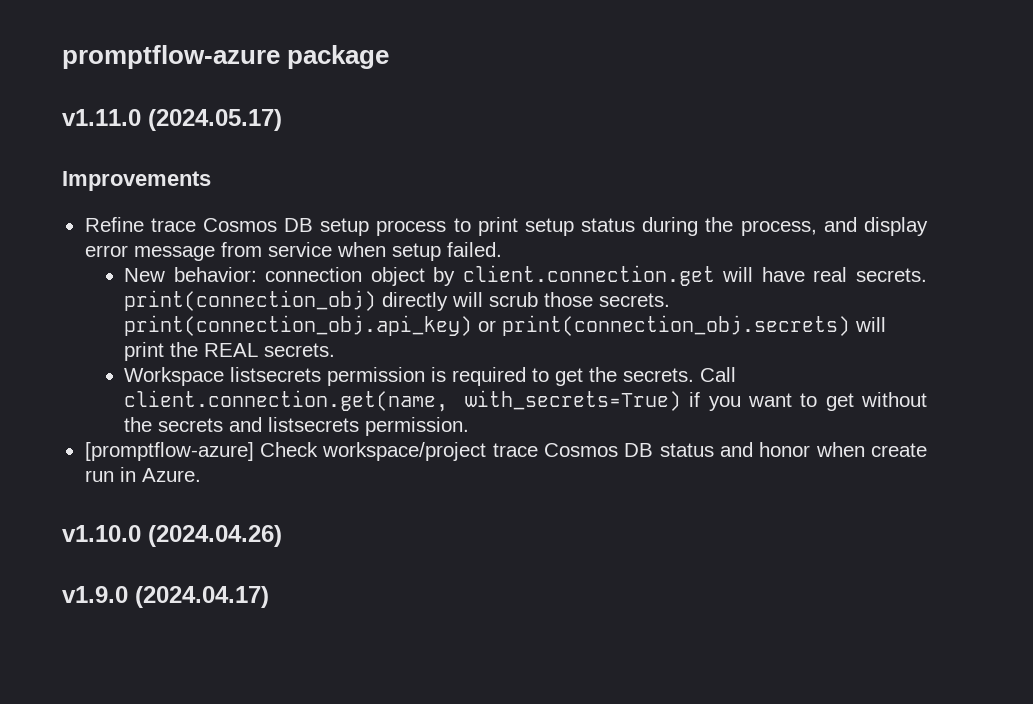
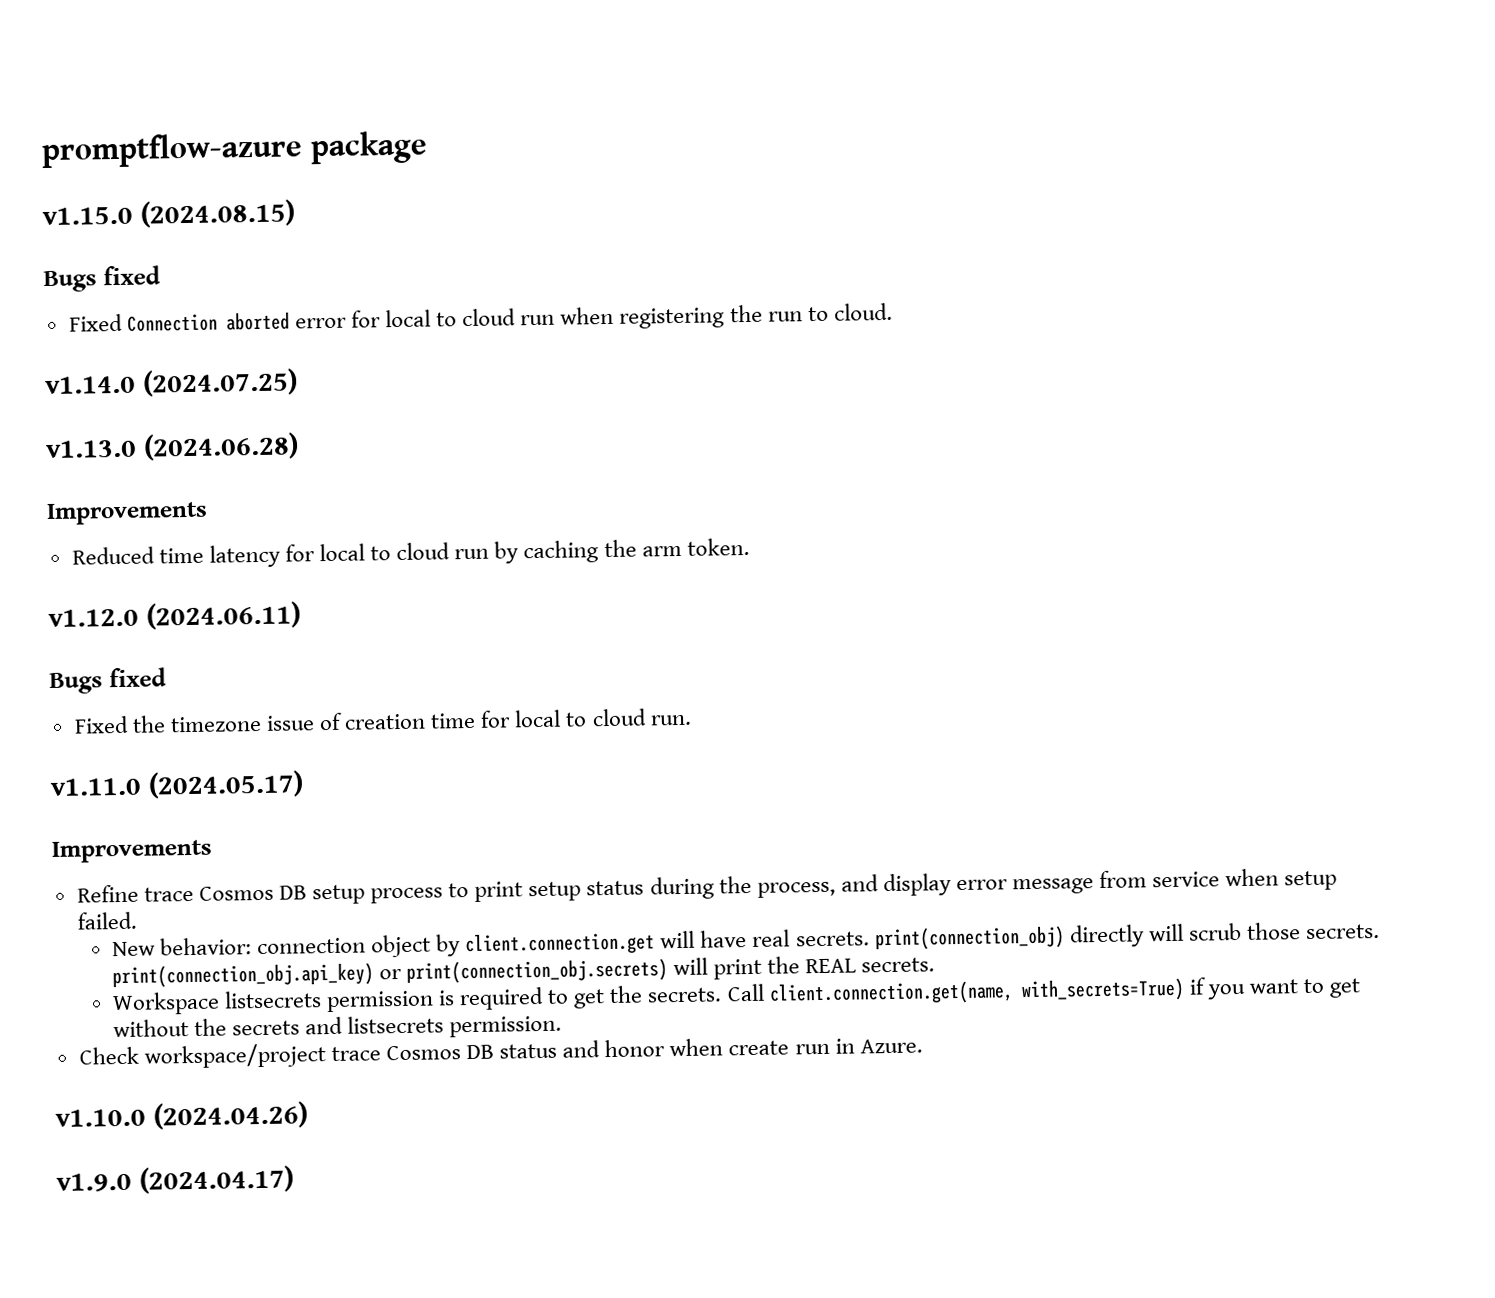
(390, 57) none -> [42,199,295,228] [43,265,161,293] [68,302,893,332] [45,368,298,397] [45,432,299,461] [46,501,208,526] [71,537,750,568] [48,601,301,630] [49,667,167,694] [73,708,692,734] // v1.15.0 (2024.08.15) // Bugs fixed // Fixed Connection aborted error for local to cloud run when registering the run to cloud. // v1.14.0 (2024.07.25) // v1.13.0 (2024.06.28) // Improvements // Reduced time latency for local to cloud run by caching the arm token. // v1.12.0 (2024.06.11) // Bugs fixed // Fixed the timezone issue of creation time for local to cloud run.
[84,442,254,461] [promptflow-azure] -> (563, 1026) none

